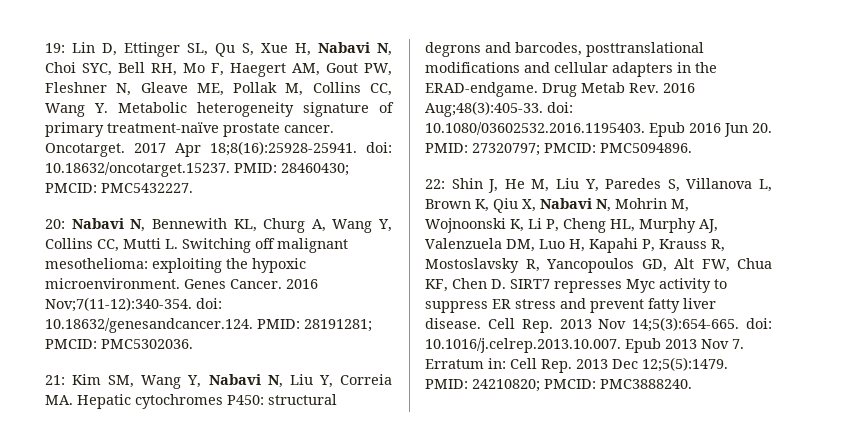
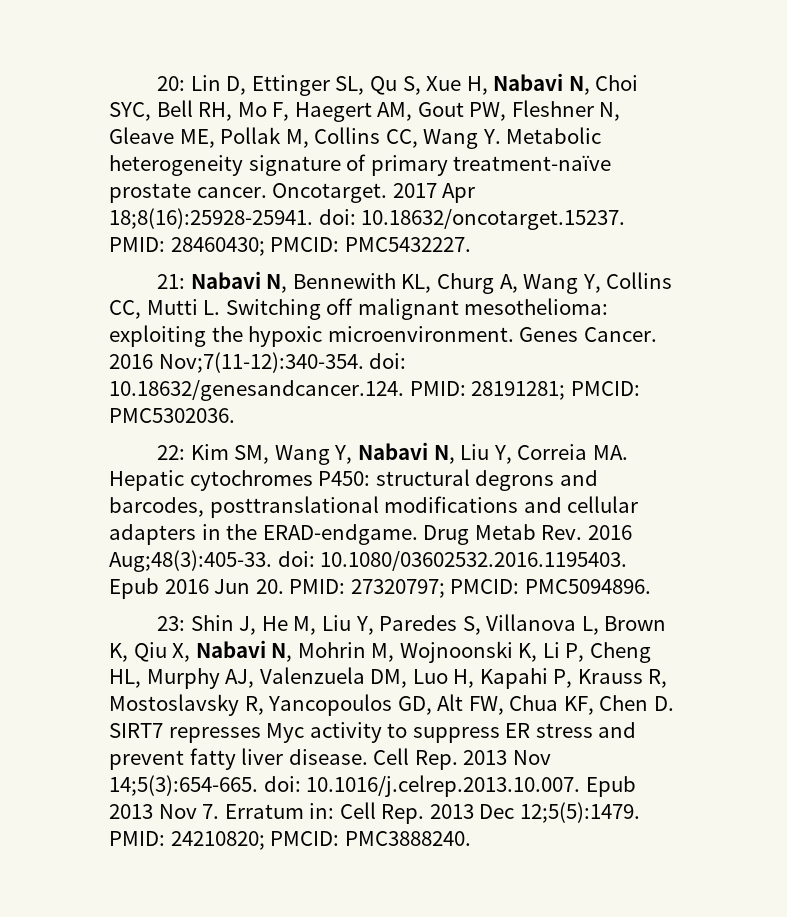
[45,43,65,53] 19: -> [157,76,186,91] 20:
[45,219,65,229] 20: -> [157,274,186,289] 21:
[45,375,65,385] 21: -> [157,445,186,460] 22:
[425,179,445,189] 22: -> [157,616,186,631] 23:

